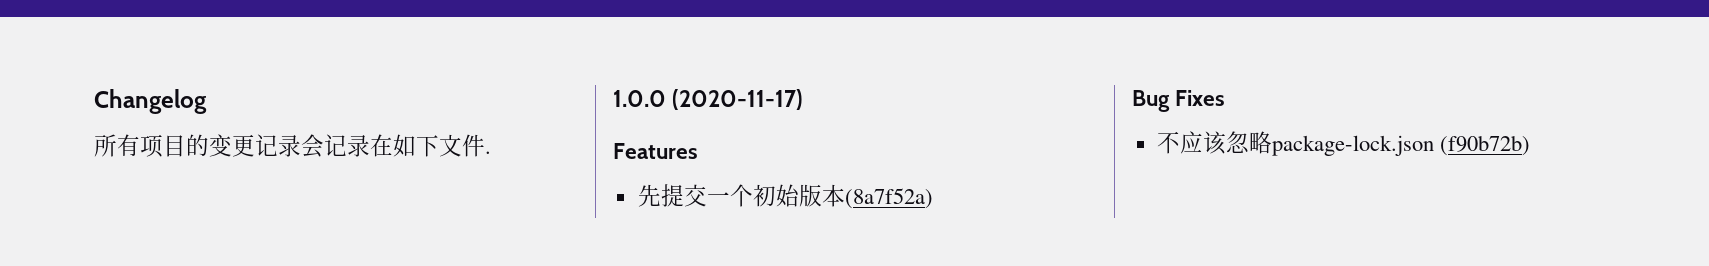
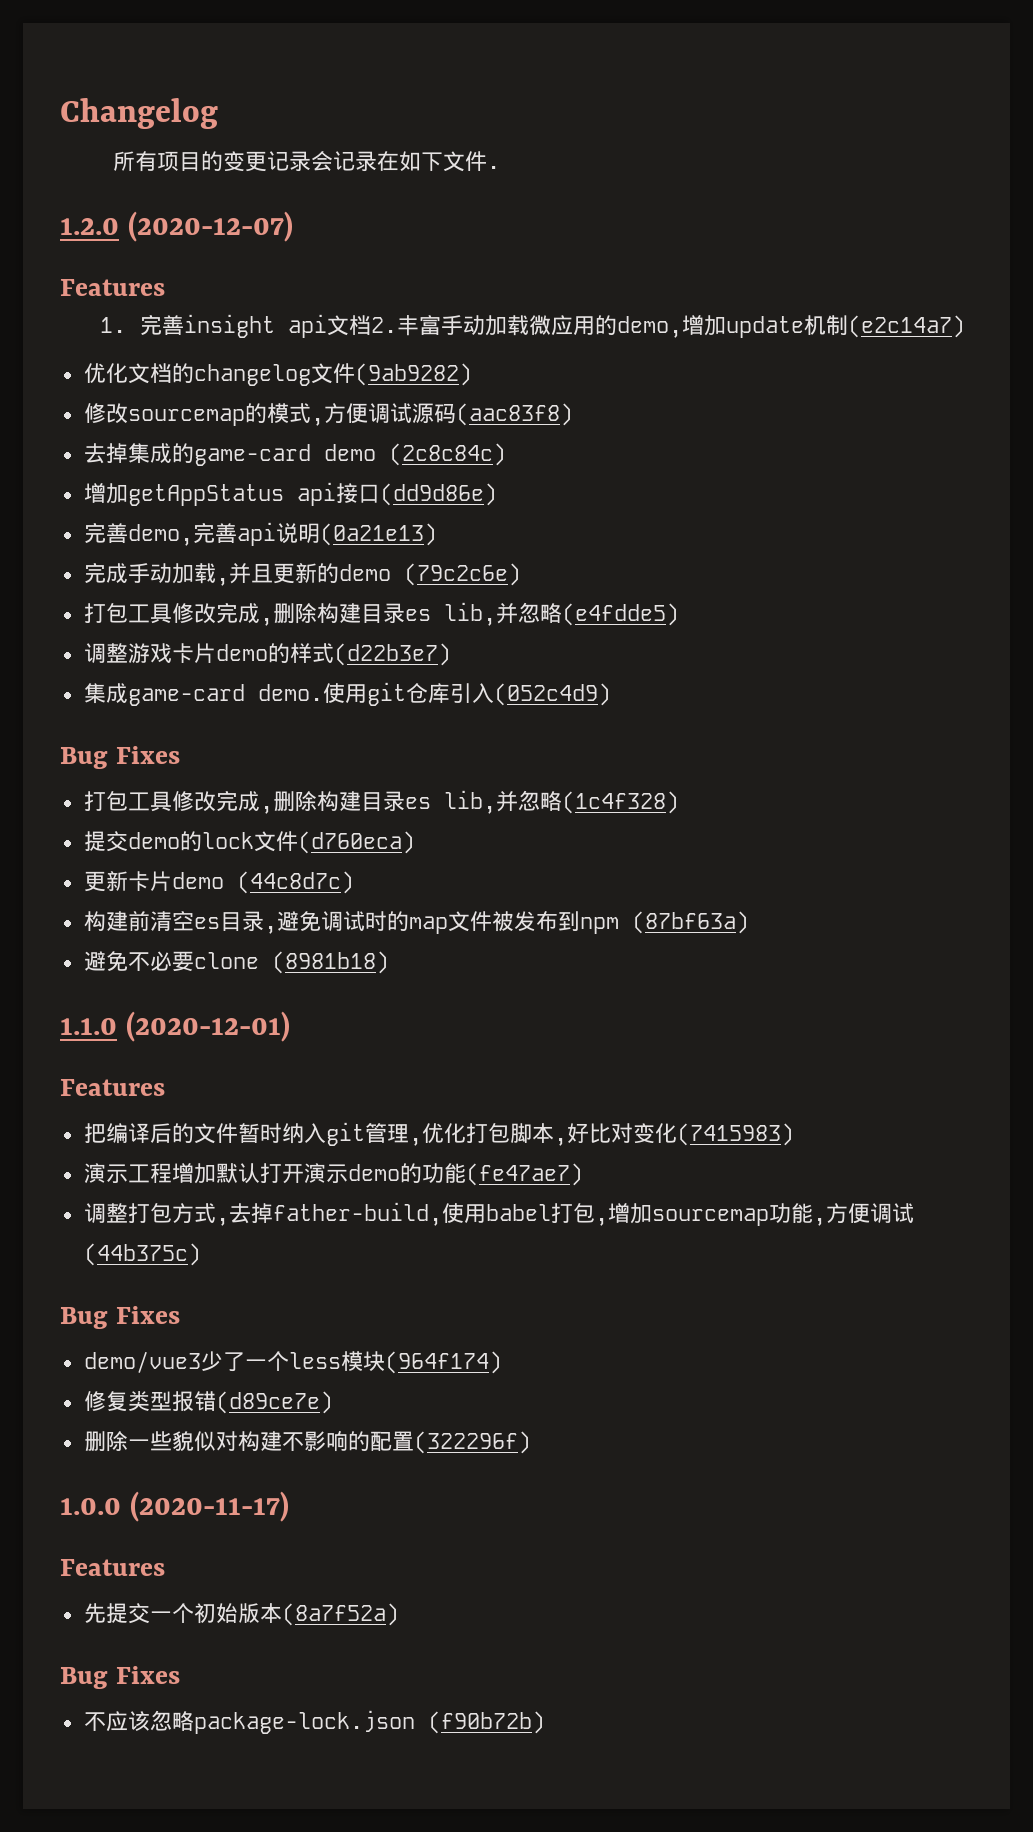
(491, 152) none -> [60,211,293,242] [60,279,165,296] [99,314,965,338] [83,363,472,386] [83,403,573,426] [83,443,506,466] [83,482,497,506] [83,522,437,546] [83,562,521,586] [83,602,679,626] [83,643,451,666] [83,682,611,706] [60,746,180,769] [83,790,679,814] [83,831,415,854] [83,871,354,894] [83,910,749,934] [83,951,389,974] [60,1011,290,1042] [60,1079,165,1096] [83,1122,794,1146] [83,1163,583,1186] [83,1202,914,1226] [83,1243,201,1266] [60,1306,180,1329] [83,1351,502,1374] [83,1391,333,1414] [83,1430,531,1454] // 1.2.0 (2020-12-07) // Features // 1.完善insight api文档2.丰富手动加载微应用的demo,增加update机制(e2c14a7) // 优化文档的changelog文件(9ab9282) // 修改sourcemap的模式,方便调试源码(aac83f8) // 去掉集成的game-card demo (2c8c84c) // 增加getAppStatus api接口(dd9d86e) // 完善demo,完善api说明(0a21e13) // 完成手动加载,并且更新的demo (79c2c6e) // 打包工具修改完成,删除构建目录es lib,并忽略(e4fdde5) // 调整游戏卡片demo的样式(d22b3e7) // 集成game-card demo.使用git仓库引入(052c4d9) // Bug Fixes // 打包工具修改完成,删除构建目录es lib,并忽略(1c4f328) // 提交demo的lock文件(d760eca) // 更新卡片demo (44c8d7c) // 构建前清空es目录,避免调试时的map文件被发布到npm (87bf63a) // 避免不必要clone (8981b18) // 1.1.0 (2020-12-01) // Features // 把编译后的文件暂时纳入git管理,优化打包脚本,好比对变化(7415983) // 演示工程增加默认打开演示demo的功能(fe47ae7) // 调整打包方式,去掉father-build,使用babel打包,增加sourcemap功能,方便调试(44b375c) // Bug Fixes // demo/vue3少了一个less模块(964f174) // 修复类型报错(d89ce7e) // 删除一些貌似对构建不影响的配置(322296f)

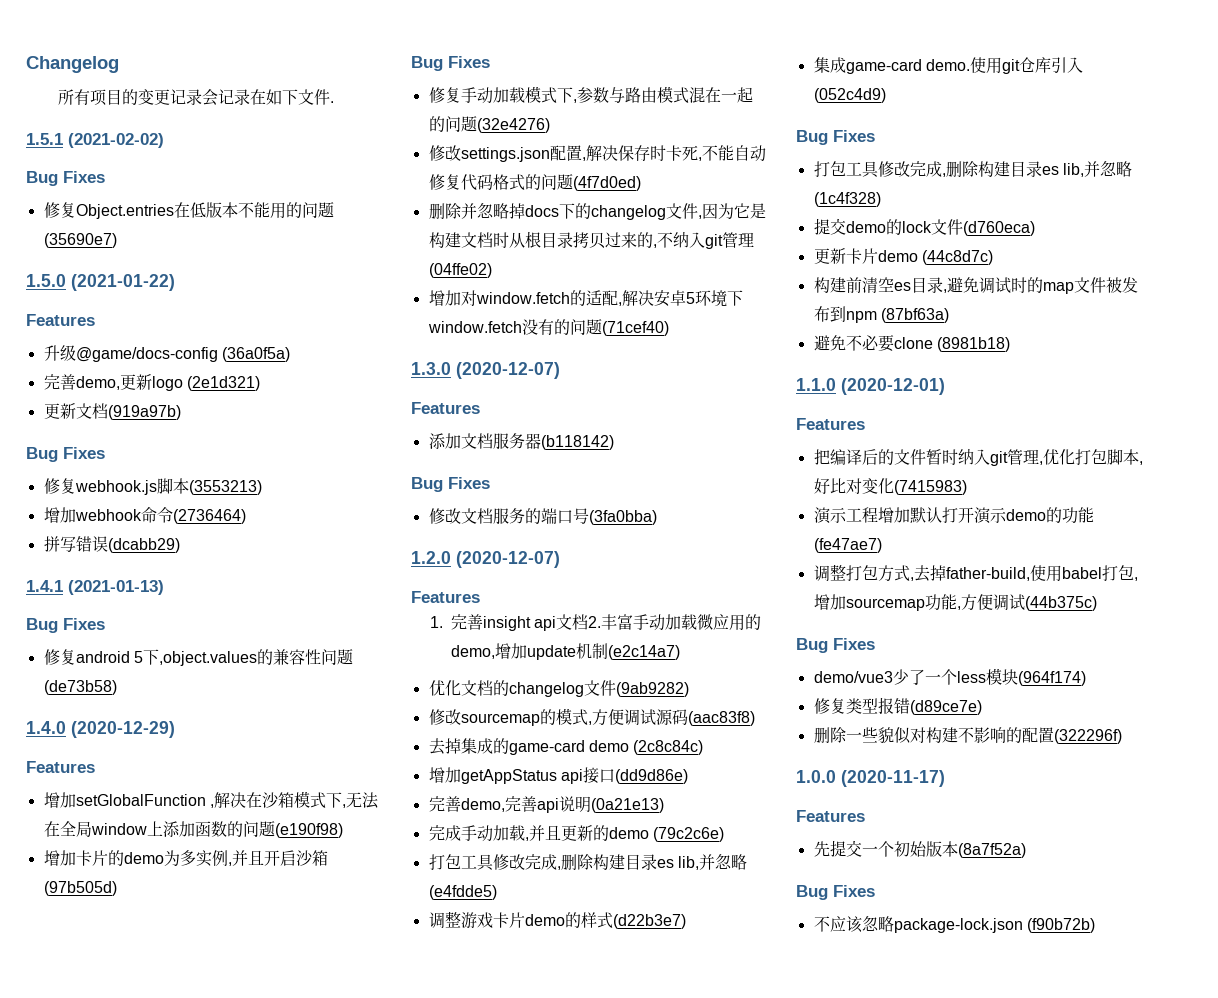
(500, 167) none -> [26,133,164,148] [26,171,105,186] [43,202,334,219] [43,233,117,248] [26,274,175,291] [26,314,95,326] [43,345,290,362] [43,374,260,391] [43,403,181,420] [26,447,105,462] [43,478,262,495] [43,507,246,524] [43,536,180,553] [26,580,164,595] [26,618,105,633] [43,649,353,666] [43,680,117,695] [26,721,175,738] [26,761,95,773] [43,791,379,809] [43,821,343,838] [43,850,328,867] [43,881,117,896] [411,56,490,71] [428,86,753,104] [428,116,550,133] [428,145,766,162] [428,174,641,191] [428,203,766,220] [428,231,754,249] [428,263,492,278] [428,290,743,307] [427,319,669,336] [411,362,560,379] [411,402,480,414] [428,433,614,450] [411,477,490,492] [428,508,657,525] // 1.5.1 (2021-02-02) // Bug Fixes // 修复Object.entries在低版本不能用的问题(35690e7) // 1.5.0 (2021-01-22) // Features // 升级@game/docs-config (36a0f5a) // 完善demo,更新logo (2e1d321) // 更新文档(919a97b) // Bug Fixes // 修复webhook.js脚本(3553213) // 增加webhook命令(2736464) // 拼写错误(dcabb29) // 1.4.1 (2021-01-13) // Bug Fixes // 修复android 5下,object.values的兼容性问题(de73b58) // 1.4.0 (2020-12-29) // Features // 增加setGlobalFunction ,解决在沙箱模式下,无法在全局window上添加函数的问题(e190f98) // 增加卡片的demo为多实例,并且开启沙箱(97b505d) // Bug Fixes // 修复手动加载模式下,参数与路由模式混在一起的问题(32e4276) // 修改settings.json配置,解决保存时卡死,不能自动修复代码格式的问题(4f7d0ed) // 删除并忽略掉docs下的changelog文件,因为它是构建文档时从根目录拷贝过来的,不纳入git管理(04ffe02) // 增加对window.fetch的适配,解决安卓5环境下window.fetch没有的问题(71cef40) // 1.3.0 (2020-12-07) // Features // 添加文档服务器(b118142) // Bug Fixes // 修改文档服务的端口号(3fa0bba)

